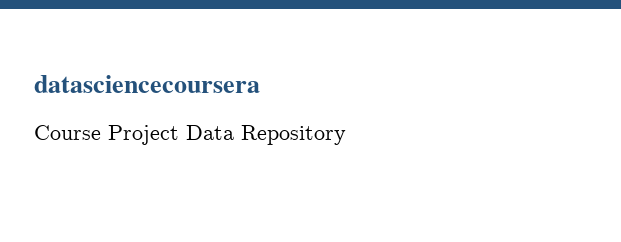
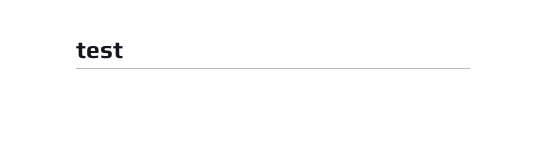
[34,75,260,93] [34,125,346,145] datasciencecoursera // Course Project Data Repository -> [76,42,123,59] test

